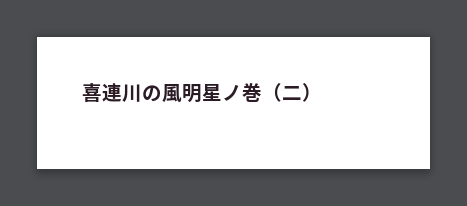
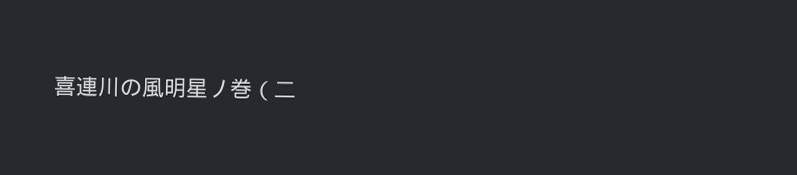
[302,83,322,102] ） -> (297, 89) none

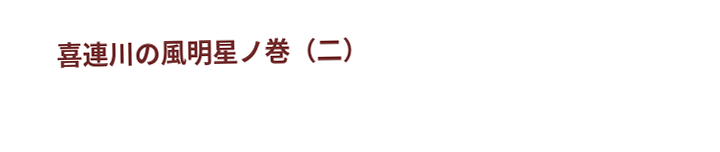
(297, 89) none -> [342,36,369,63] ）

